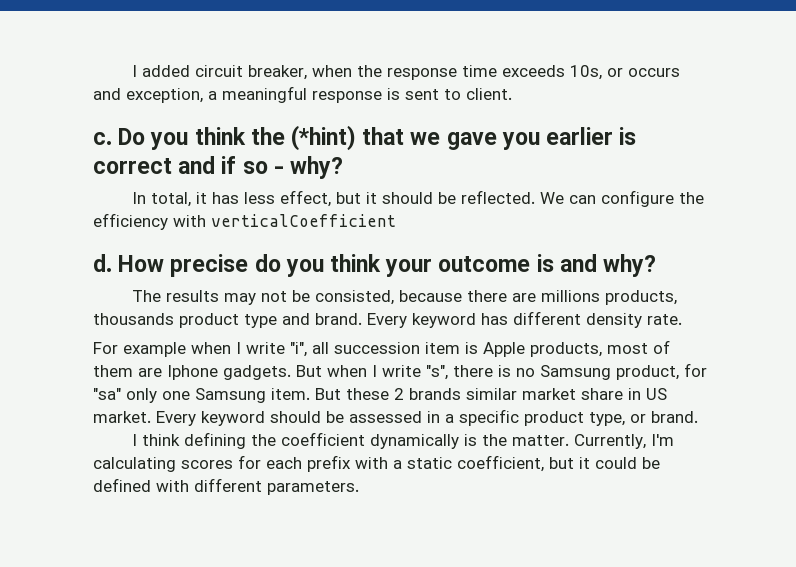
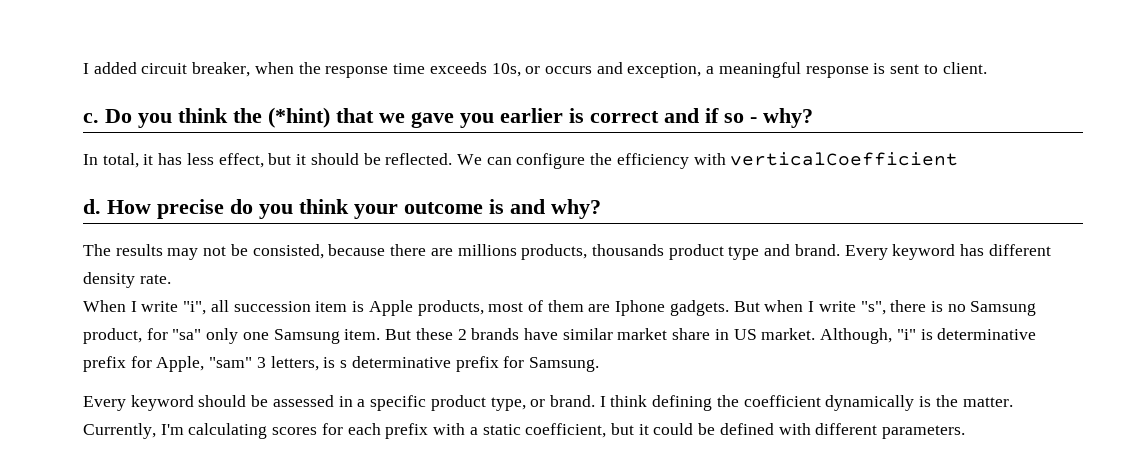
[93,342,231,357] For example when -> [83,300,126,312] When
(461, 394) none -> [523,328,558,340] have
(151, 417) none -> [820,328,1037,344] [83,356,599,372] Although, "i" is determinative prefix for Apple, "sam" 3 letters, is s determinative prefix for Samsung. //
(698, 417) // -> (595, 401) none

